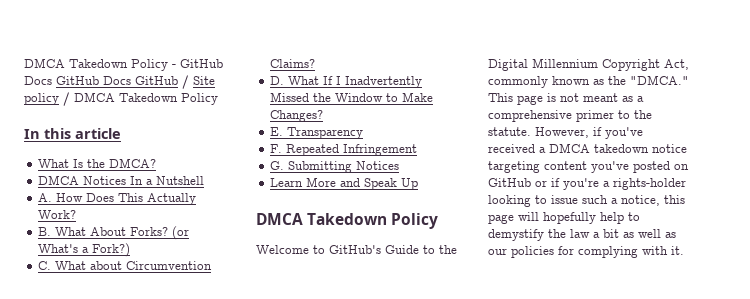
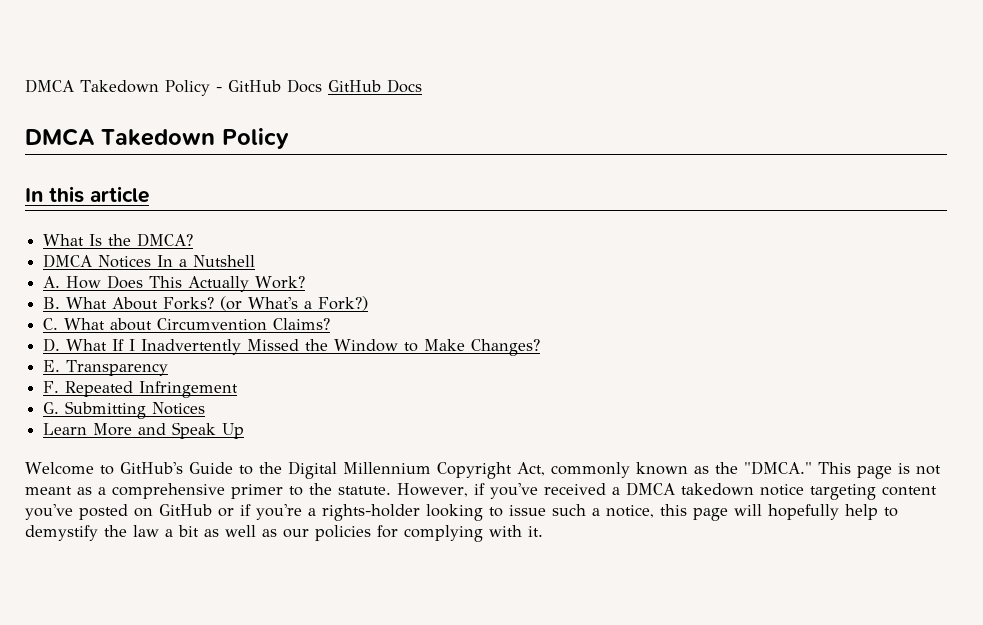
[135,75,215,89] [24,92,70,106] GitHub / Site policy / -> (422, 86) //
[256,213,439,229] // DMCA Takedown Policy -> (245, 431) none

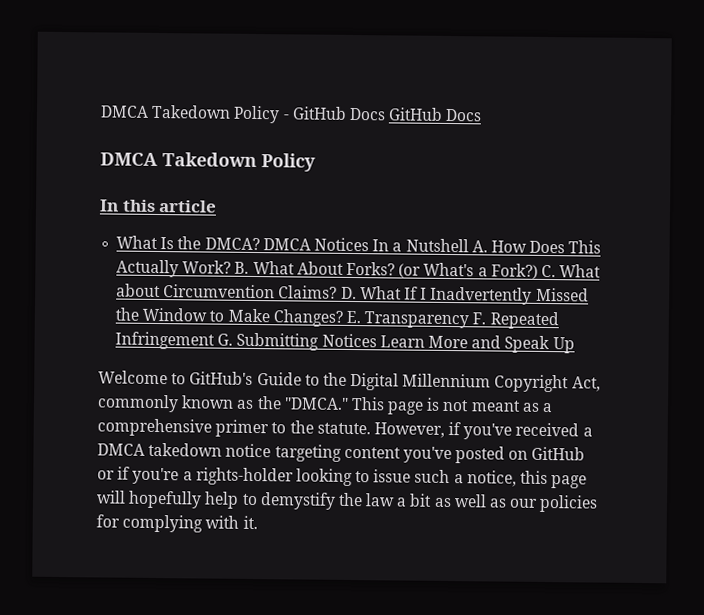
(194, 240) // -> (260, 244) none
(256, 261) // -> (469, 245) none
(306, 282) // -> (232, 267) none
(369, 303) // -> (538, 271) none
(331, 324) // -> (338, 292) none
(541, 347) // -> (343, 318) none
(169, 368) // -> (470, 320) none
(239, 389) // -> (216, 340) none
(206, 408) // -> (377, 340) none

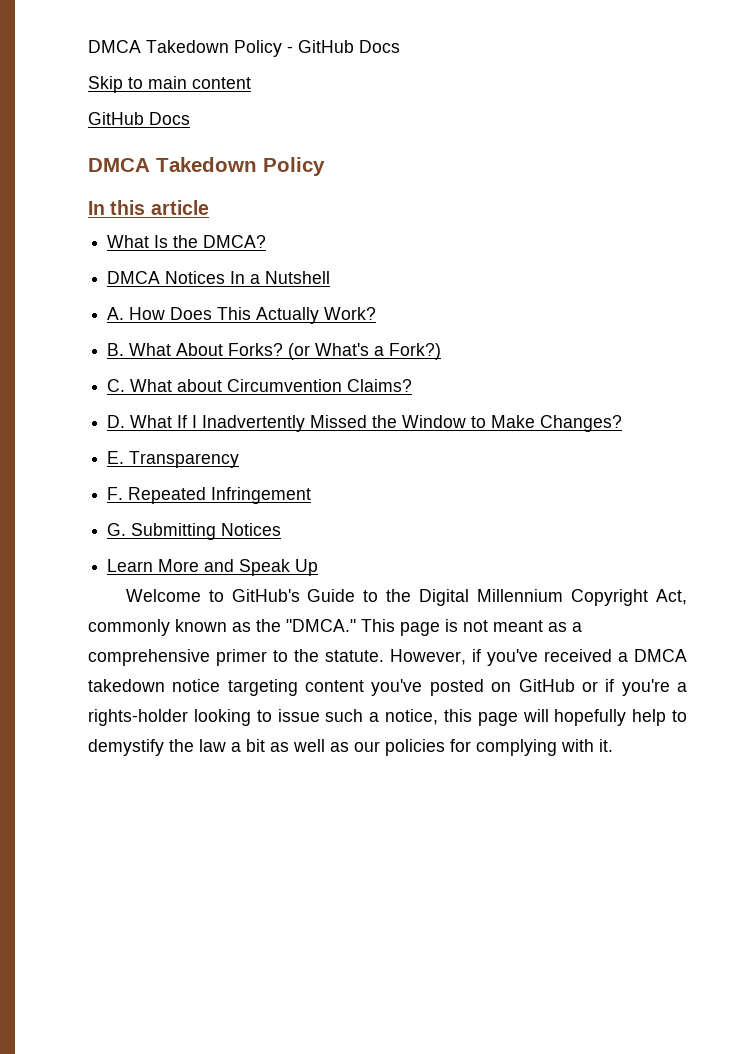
(386, 114) none -> [88,76,251,93] // Skip to main content //
(260, 244) none -> (267, 241) //
(469, 245) none -> (331, 277) //
(232, 267) none -> (377, 313) //
(538, 271) none -> (442, 351) //
(338, 292) none -> (413, 385) //
(343, 318) none -> (623, 423) //
(470, 320) none -> (240, 459) //
(216, 340) none -> (312, 495) //
(377, 340) none -> (282, 529) //

